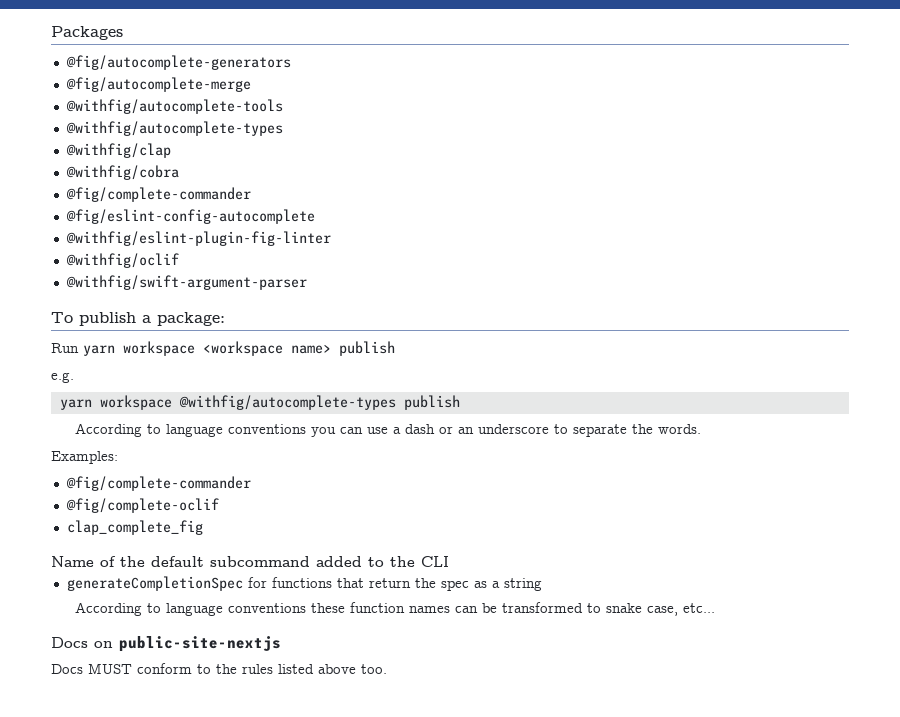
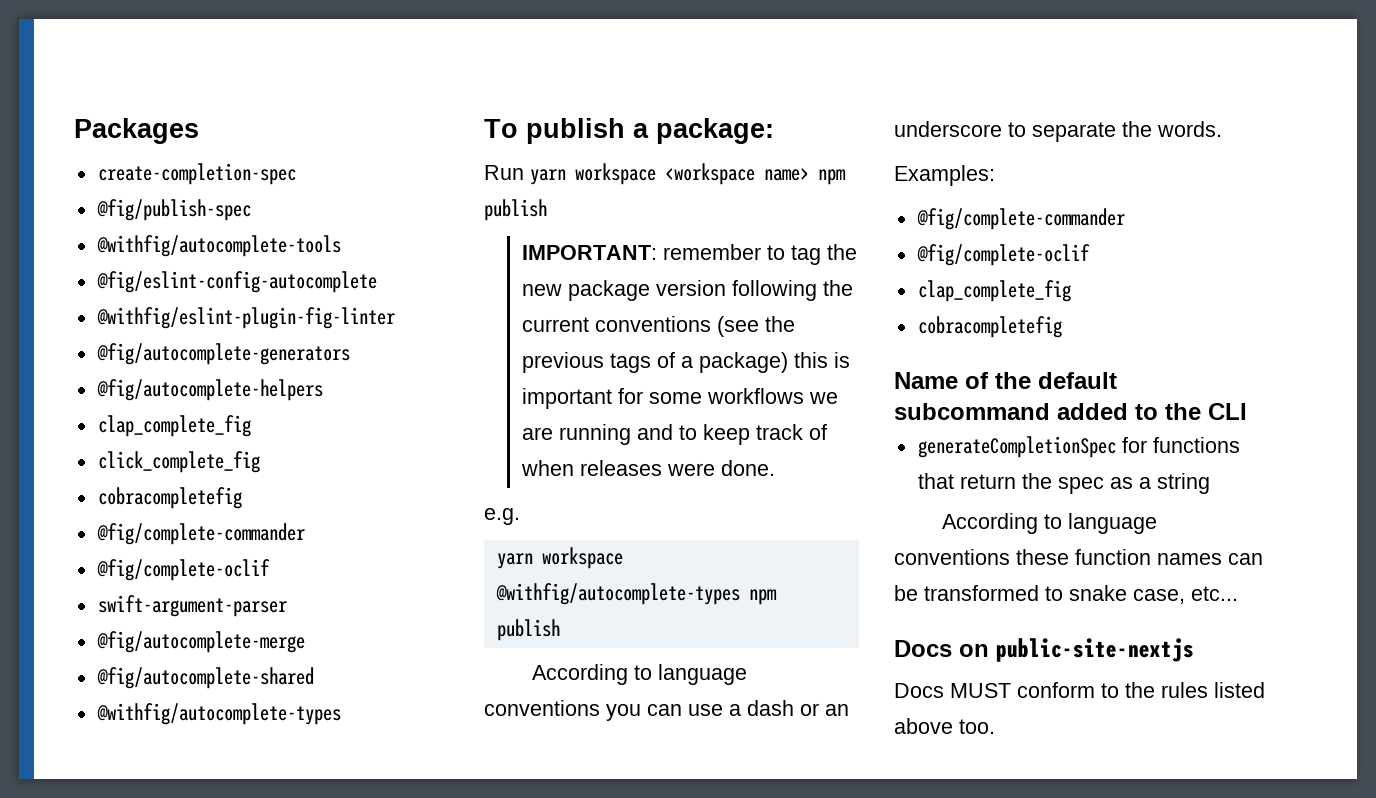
[65,55,291,70] [65,77,251,92] @fig/autocomplete-generators // @fig/autocomplete-merge -> [97,163,296,185] [96,199,251,221] create-completion-spec // @fig/publish-spec
[65,121,283,136] [65,143,171,158] [65,165,179,180] [65,187,251,202] [65,209,315,224] [65,231,331,246] [65,253,179,268] [65,275,307,290] @withfig/autocomplete-types // @withfig/clap // @withfig/cobra // @fig/complete-commander // @fig/eslint-config-autocomplete // @withfig/eslint-plugin-fig-linter // @withfig/oclif // @withfig/swift-argument-parser -> [96,271,377,293] [96,307,395,329] [96,343,350,365] [96,379,323,401] [97,415,251,437] [97,451,260,473] [97,487,242,509] [96,523,305,545] [96,559,270,581] [97,595,287,617] [96,631,305,653] [96,667,314,689] [96,703,341,725] @fig/eslint-config-autocomplete // @withfig/eslint-plugin-fig-linter // @fig/autocomplete-generators // @fig/autocomplete-helpers // clap_complete_fig // click_complete_fig // cobracompletefig // @fig/complete-commander // @fig/complete-oclif // swift-argument-parser // @fig/autocomplete-merge // @fig/autocomplete-shared // @withfig/autocomplete-types
[339,341,395,356] publish -> [818,169,846,185] [484,199,547,221] [521,244,857,265] [521,280,853,301] [521,316,795,337] [521,352,850,373] [521,388,838,409] [521,424,827,445] [520,460,775,476] npm publish // IMPORTANT: remember to tag the new package version following the current conventions (see the previous tags of a package) this is important for some workflows we are running and to keep track of when releases were done.
(396, 402) none -> [748,589,777,605] npm
(203, 527) none -> [917,316,1062,338] // cobracompletefig

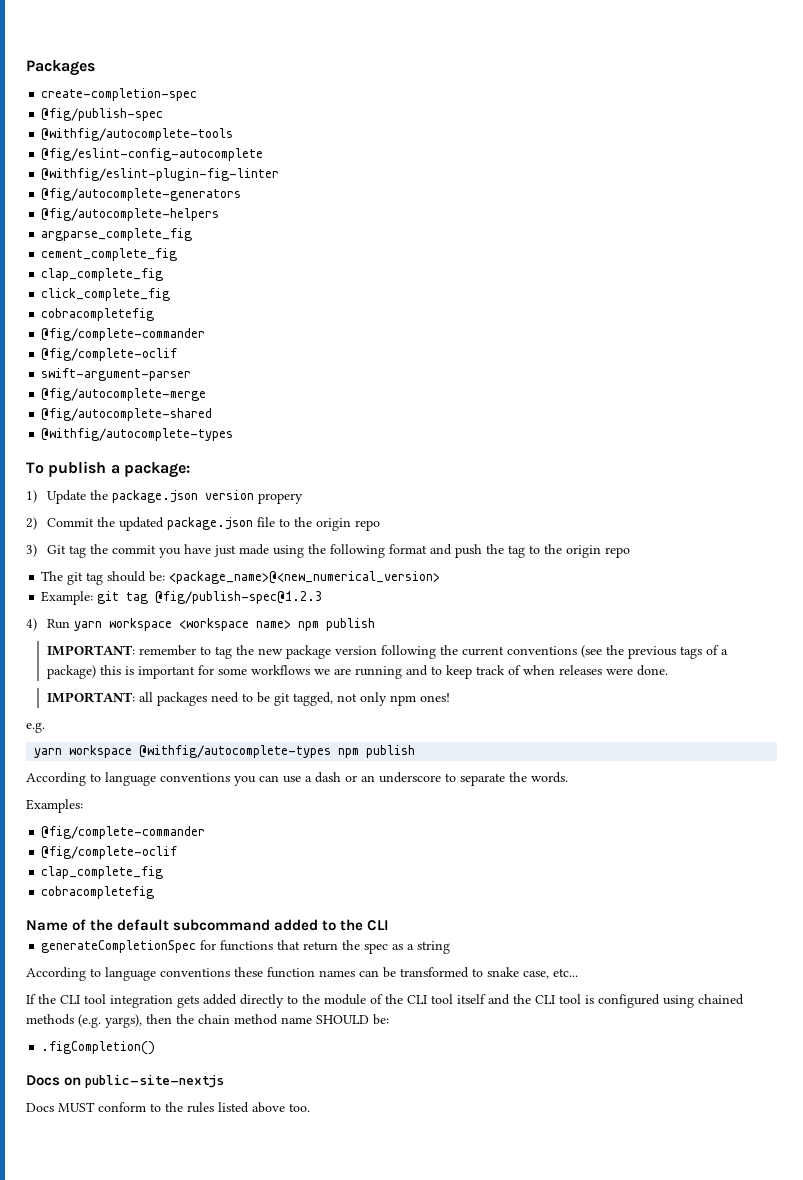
(323, 390) none -> [41,228,193,241] [41,248,178,261] // argparse_complete_fig // cement_complete_fig
(774, 131) none -> [26,490,303,504] [26,517,380,531] [26,544,630,558] [41,571,441,585] [41,591,323,605] [26,618,37,631] 1) Update the package.json version propery // 2) Commit the updated package.json file to the origin repo // 3) Git tag the commit you have just made using the following format and push the tag to the origin repo // The git tag should be: <package_name>@<new_numerical_version> // Example: git tag @fig/publish-spec@1.2.3 // 4)
(775, 468) none -> [46,692,450,706] // IMPORTANT: all packages need to be git tagged, not only npm ones!
(1238, 593) none -> [26,994,744,1008] [26,1014,389,1028] [41,1041,156,1055] // If the CLI tool integration gets added directly to the module of the CLI tool itself and the CLI tool is configured using chained methods (e.g. yargs), then the chain method name SHOULD be: // .figCompletion()

